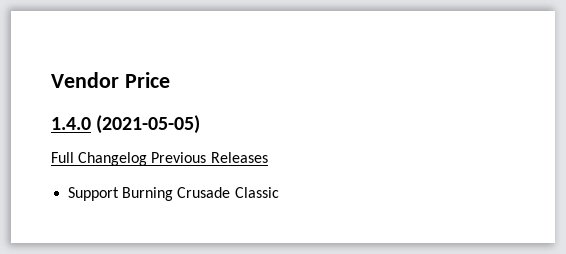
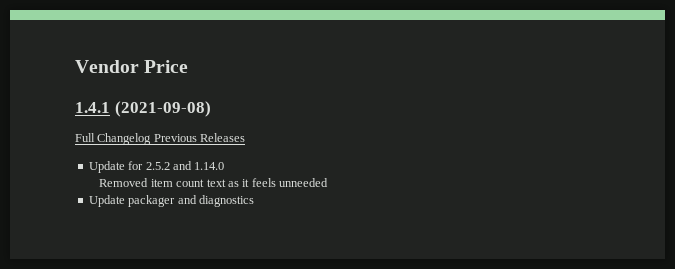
[51,115,201,134] 1.4.0 (2021-05-05) -> [75,101,211,117] 1.4.1 (2021-09-08)
[68,187,279,201] Support Burning Crusade Classic -> [88,161,225,173] [99,178,329,187] [88,195,254,207] Update for 2.5.2 and 1.14.0 // Removed item count text as it feels unneeded // Update packager and diagnostics

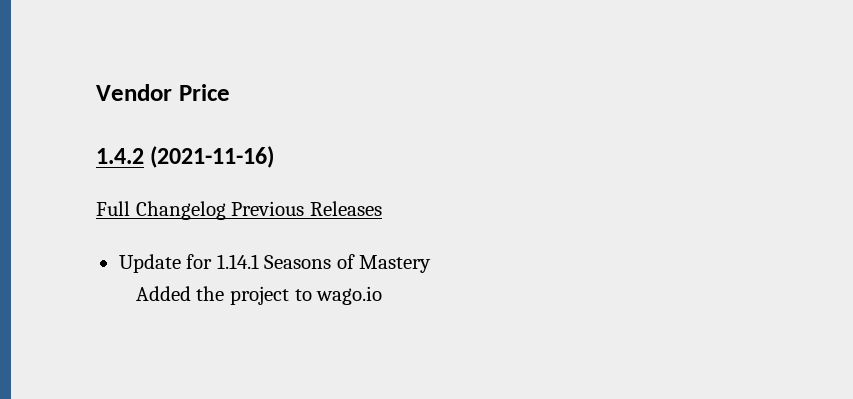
[75,101,211,117] 1.4.1 (2021-09-08) -> [96,146,275,168] 1.4.2 (2021-11-16)
[145,161,225,170] [99,178,329,187] [88,195,254,207] 2.5.2 and 1.14.0 // Removed item count text as it feels unneeded // Update packager and diagnostics -> [216,254,432,273] [135,286,383,305] 1.14.1 Seasons of Mastery // Added the project to wago.io

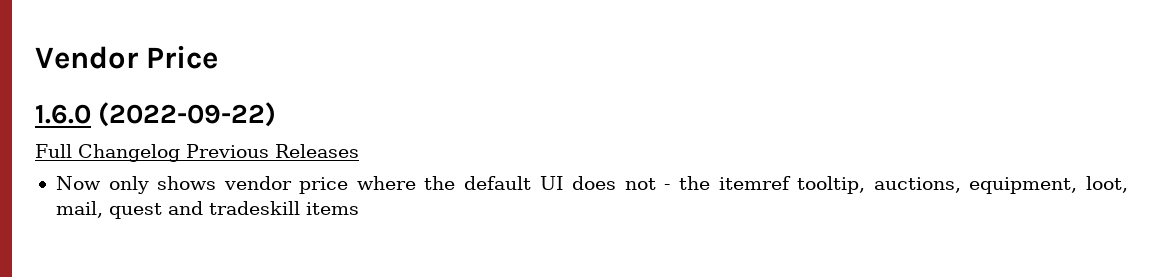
[96,146,275,168] 1.4.2 (2021-11-16) -> [35,102,277,127] 1.6.0 (2022-09-22)
[118,254,432,273] [135,286,383,305] Update for 1.14.1 Seasons of Mastery // Added the project to wago.io -> [55,176,1128,194] [55,201,359,219] Now only shows vendor price where the default UI does not - the itemref tooltip, auctions, equipment, loot, mail, quest and tradeskill items

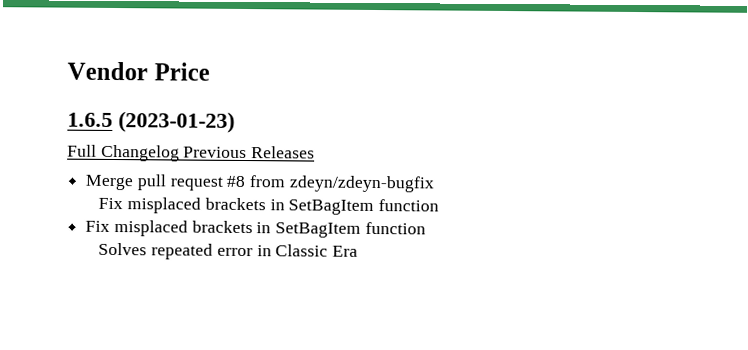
[35,102,277,127] 1.6.0 (2022-09-22) -> [67,111,235,133] 1.6.5 (2023-01-23)
[55,176,1128,194] [55,201,359,219] Now only shows vendor price where the default UI does not - the itemref tooltip, auctions, equipment, loot, mail, quest and tradeskill items -> [85,174,434,193] [98,197,439,216] [85,220,426,238] [98,242,358,260] Merge pull request #8 from zdeyn/zdeyn-bugfix // Fix misplaced brackets in SetBagItem function // Fix misplaced brackets in SetBagItem function // Solves repeated error in Classic Era

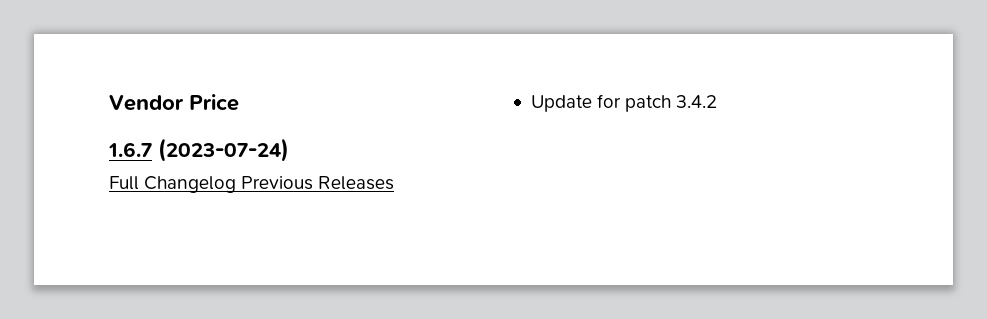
[67,111,235,133] 1.6.5 (2023-01-23) -> [108,138,289,162] 1.6.7 (2023-07-24)
[85,174,434,193] [98,197,439,216] [85,220,426,238] [98,242,358,260] Merge pull request #8 from zdeyn/zdeyn-bugfix // Fix misplaced brackets in SetBagItem function // Fix misplaced brackets in SetBagItem function // Solves repeated error in Classic Era -> [530,94,718,112] Update for patch 3.4.2

